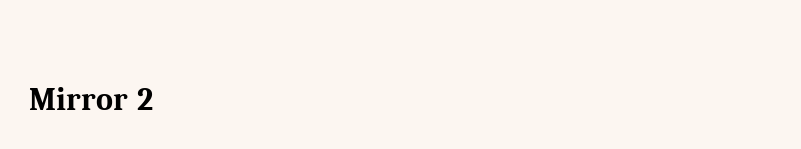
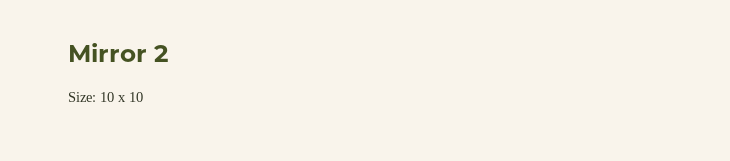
(153, 99) none -> [68,92,143,102] // Size: 10 x 10

